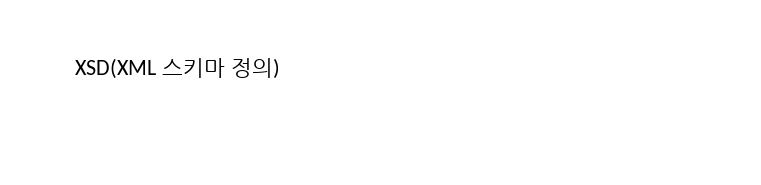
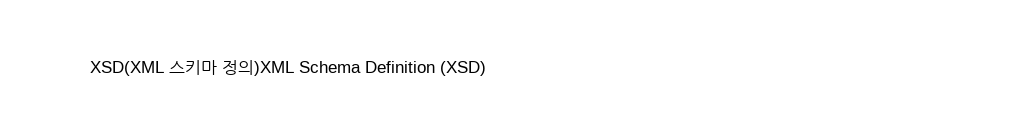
[230,58,280,79] 정의) -> [222,60,486,76] 정의)XML Schema Definition (XSD)

